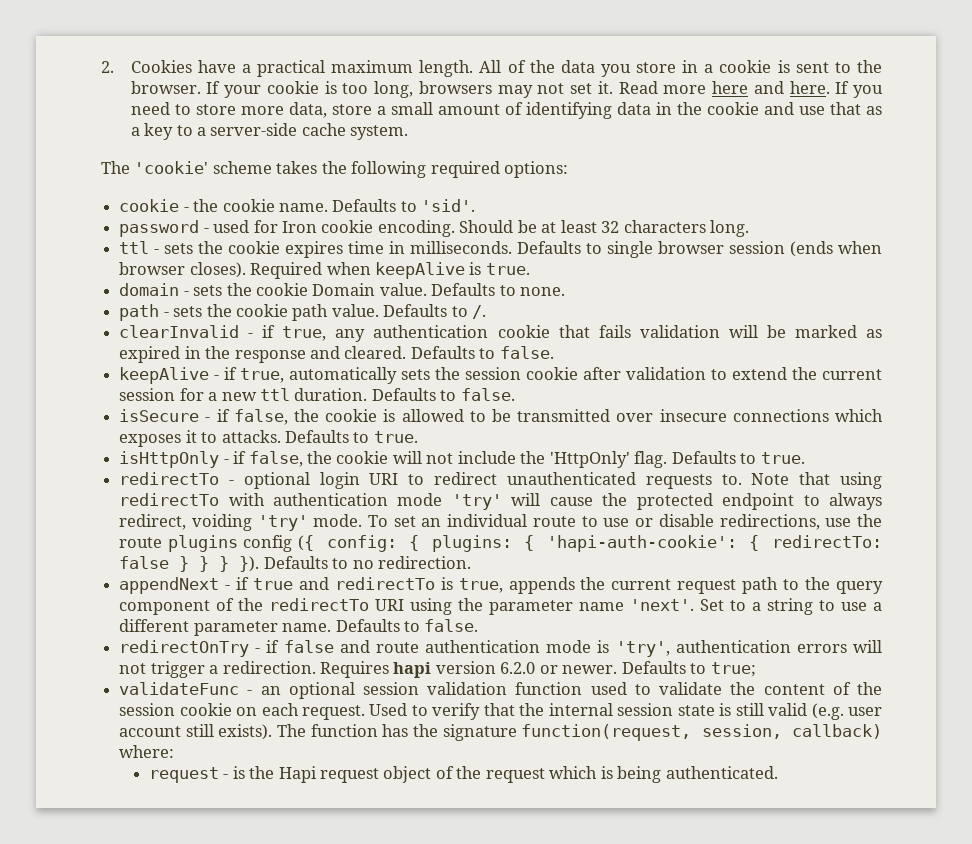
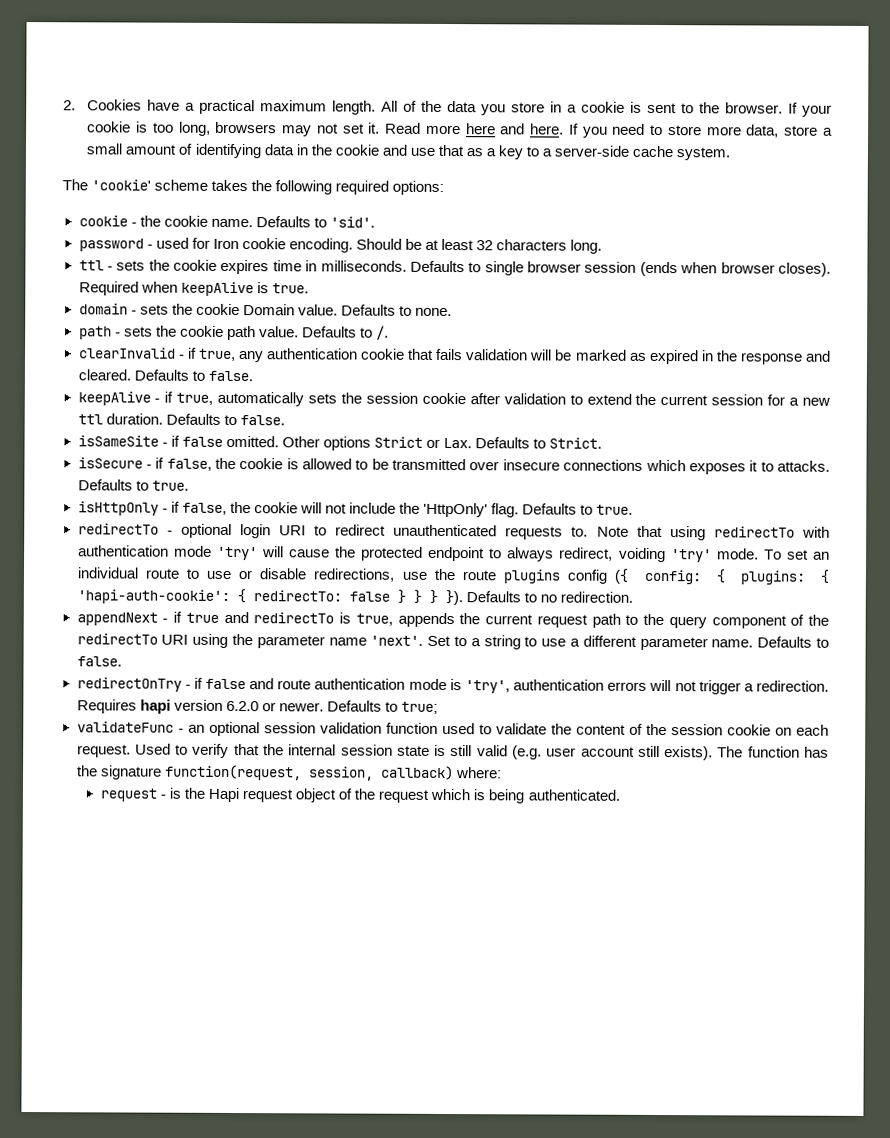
(515, 394) none -> [77,435,603,451] // isSameSite - if false omitted. Other options Strict or Lax. Defaults to Strict.

